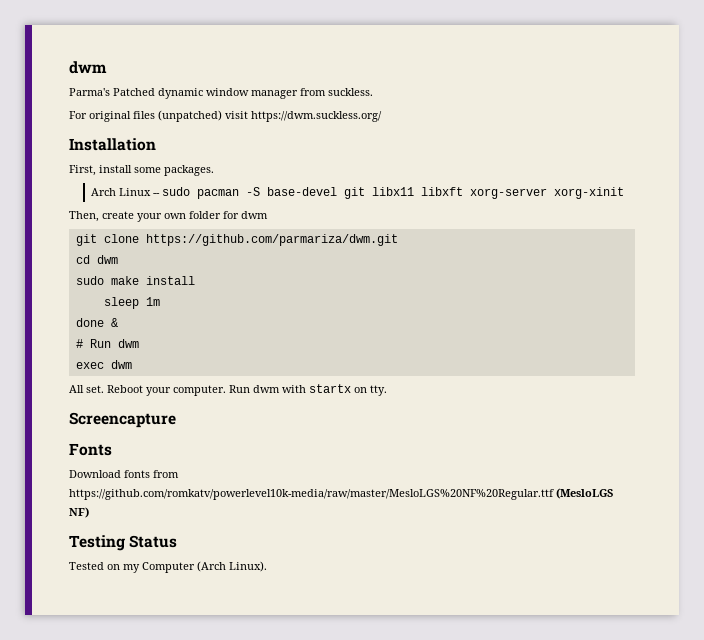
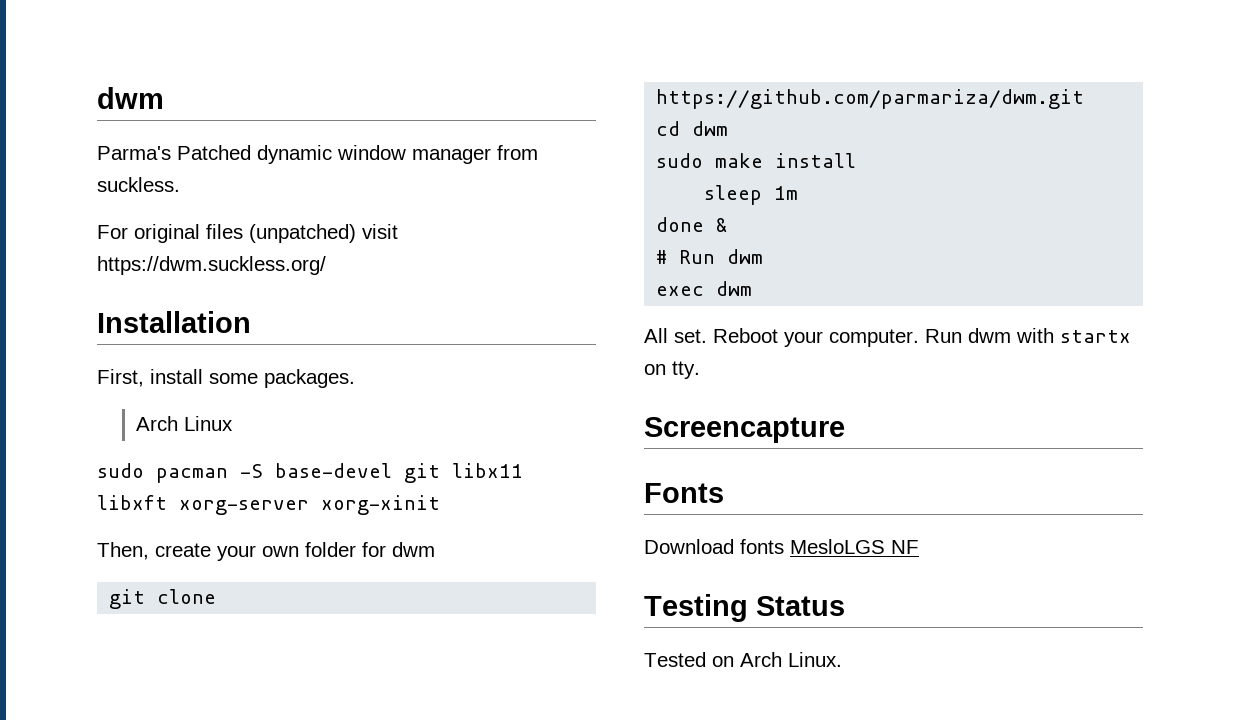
[152,193,160,196] -- -> (234, 423) //
[153,470,179,478] [69,488,613,500] [69,507,89,518] from https://github.com/romkatv/powerlevel10k-media/raw/master/MesloLGS%20NF%20Regular.ttf (MesloLGS NF) -> [790,539,919,554] MesloLGS NF
[123,561,267,573] my Computer (Arch Linux). -> [740,652,842,667] Arch Linux.

